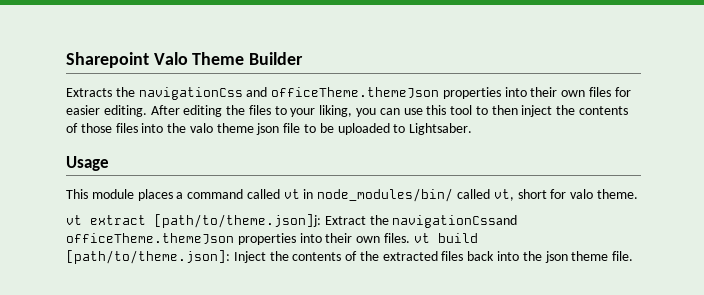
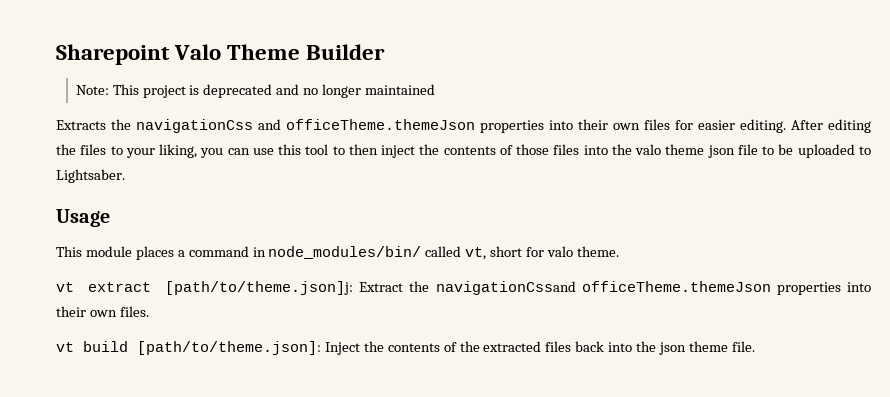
(304, 58) none -> [75,84,436,98] // Note: This project is deprecated and no longer maintained
[246,189,300,199] called vt -> (249, 251) none
(410, 238) none -> (149, 311) //

